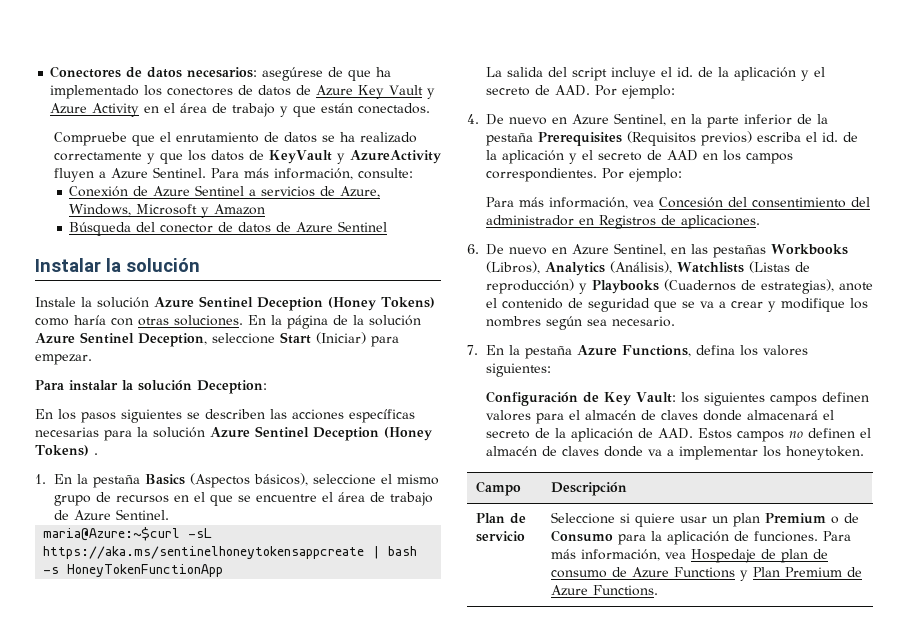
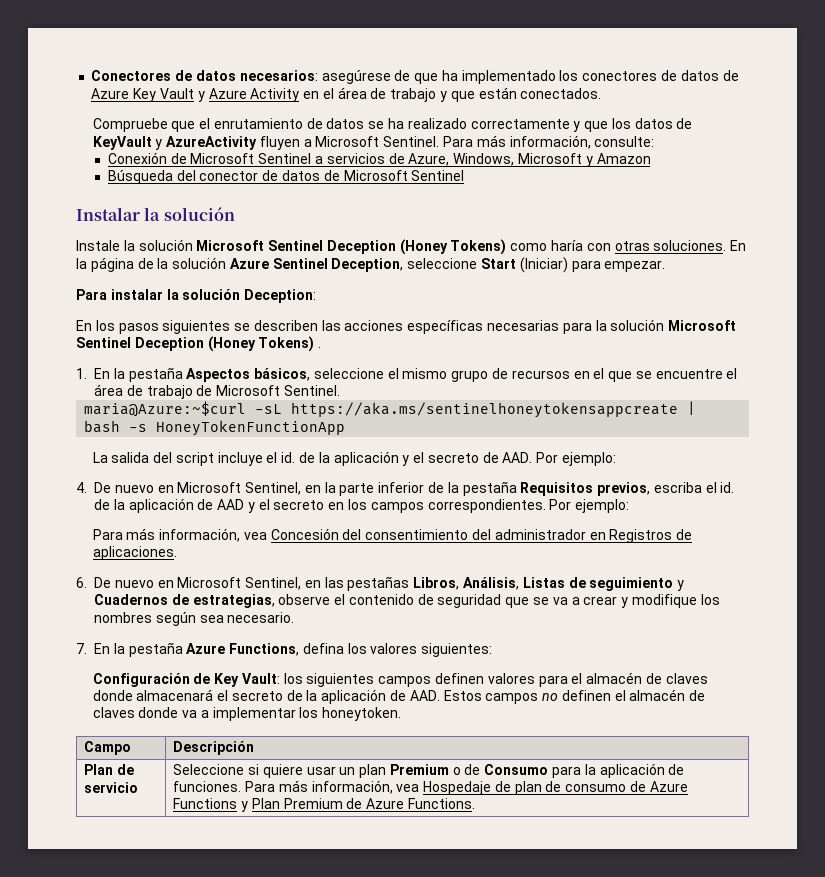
[110,168,148,179] Azure -> [315,136,380,147] Microsoft
[153,186,191,197] Azure -> [190,153,255,164] Microsoft
[296,222,334,233] Azure -> [343,170,408,181] Microsoft
[154,297,194,308] Azure -> [196,240,265,251] Microsoft
[210,427,250,438] Azure -> [668,320,737,331] Microsoft
[144,473,308,488] Basics (Aspectos básicos), -> [186,368,311,382] Aspectos básicos,
[73,510,111,521] Azure -> [216,385,281,396] Microsoft
[572,114,609,125] Azure -> [177,482,242,493] Microsoft
[538,131,752,146] Prerequisites (Requisitos previos) -> [520,482,651,496] Requisitos previos,
[569,150,698,164] y el secreto de AAD -> [197,499,325,513] de AAD y el secreto
[572,244,609,255] Azure -> [177,577,242,588] Microsoft
[771,244,848,255] [486,261,810,276] [486,279,873,294] Workbooks (Libros), Analytics (Análisis), Watchlists (Listas de reproducción) y Playbooks (Cuadernos de estrategias), anote -> [413,577,685,591] [94,594,331,608] Libros, Análisis, Listas de seguimiento y Cuadernos de estrategias, observe

